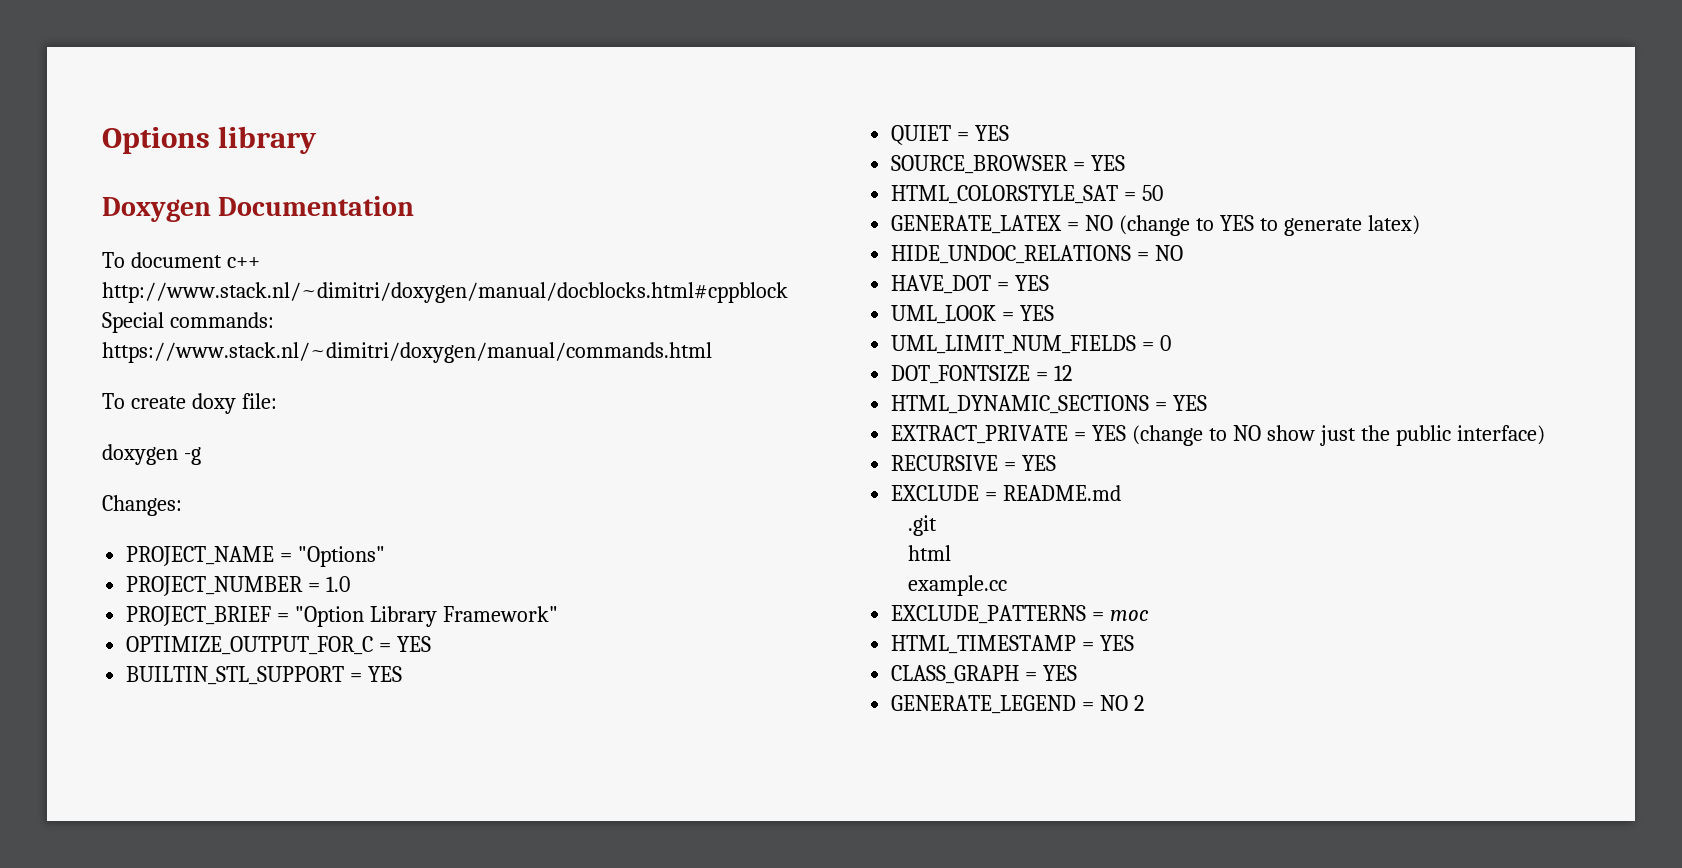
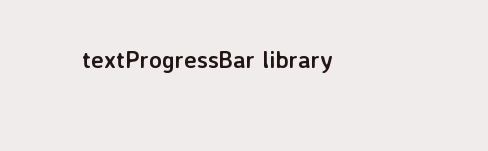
[102,127,210,154] Options -> [82,51,255,73] textProgressBar
[102,196,415,222] [102,252,260,268] [102,282,788,303] [102,312,274,333] [102,342,712,363] [102,393,277,414] [102,444,201,465] [102,495,182,516] [126,546,386,567] [126,576,351,596] [126,606,558,627] [126,636,432,655] [126,666,403,685] [891,125,1010,145] [891,155,1126,174] [891,185,1164,204] [891,215,1420,236] [891,245,1184,264] [891,275,1050,294] [891,305,1055,324] [891,335,1172,354] [891,365,1073,384] [891,395,1208,414] [891,425,1545,446] [891,455,1057,471] [891,485,1122,501] [908,515,938,536] [908,545,952,561] [908,575,1008,596] [891,605,1150,624] [891,635,1135,654] [891,665,1078,684] [891,695,1145,714] // Doxygen Documentation // To document c++ http://www.stack.nl/~dimitri/doxygen/manual/docblocks.html#cppblock Special commands: https://www.stack.nl/~dimitri/doxygen/manual/commands.html // To create doxy file: // doxygen -g // Changes: // PROJECT_NAME = "Options" // PROJECT_NUMBER = 1.0 // PROJECT_BRIEF = "Option Library Framework" // OPTIMIZE_OUTPUT_FOR_C = YES // BUILTIN_STL_SUPPORT = YES // QUIET = YES // SOURCE_BROWSER = YES // HTML_COLORSTYLE_SAT = 50 // GENERATE_LATEX = NO (change to YES to generate latex) // HIDE_UNDOC_RELATIONS = NO // HAVE_DOT = YES // UML_LOOK = YES // UML_LIMIT_NUM_FIELDS = 0 // DOT_FONTSIZE = 12 // HTML_DYNAMIC_SECTIONS = YES // EXTRACT_PRIVATE = YES (change to NO show just the public interface) // RECURSIVE = YES // EXCLUDE = README.md // .git // html // example.cc // EXCLUDE_PATTERNS = moc // HTML_TIMESTAMP = YES // CLASS_GRAPH = YES // GENERATE_LEGEND = NO 2 -> (333, 62) none

